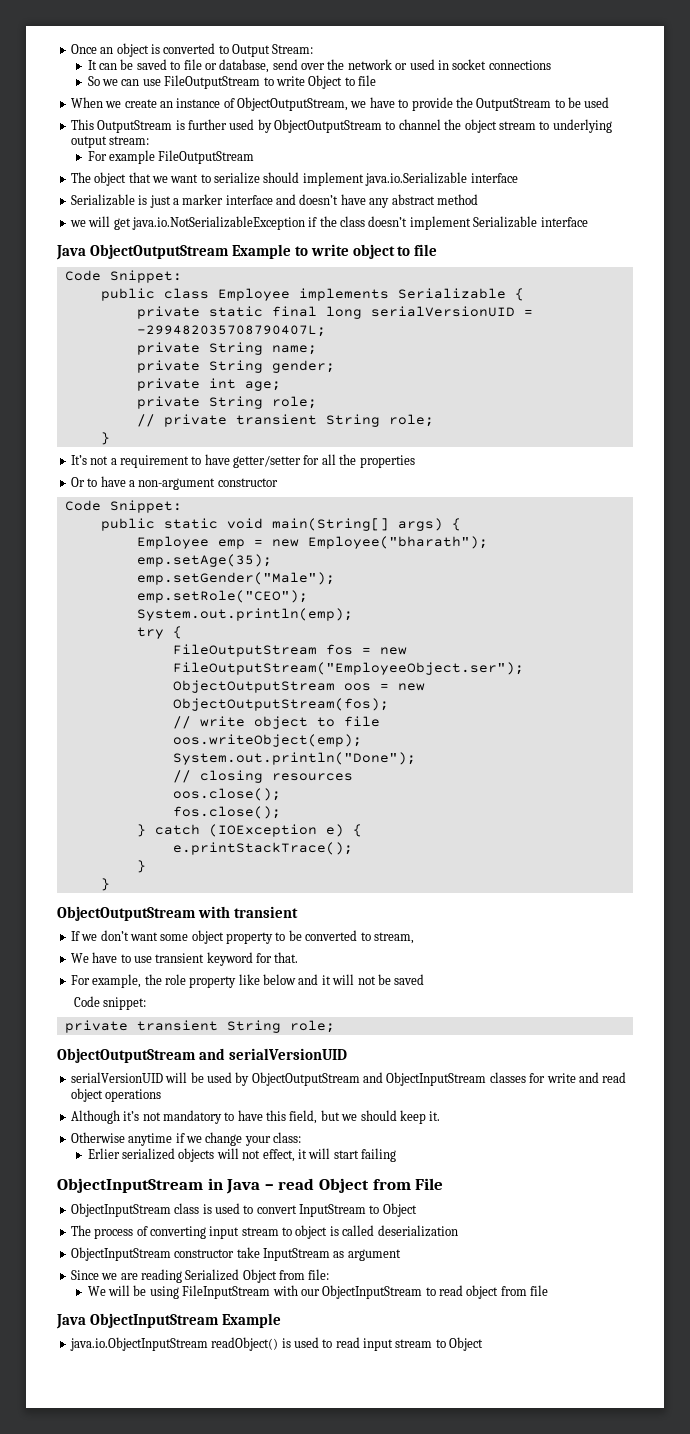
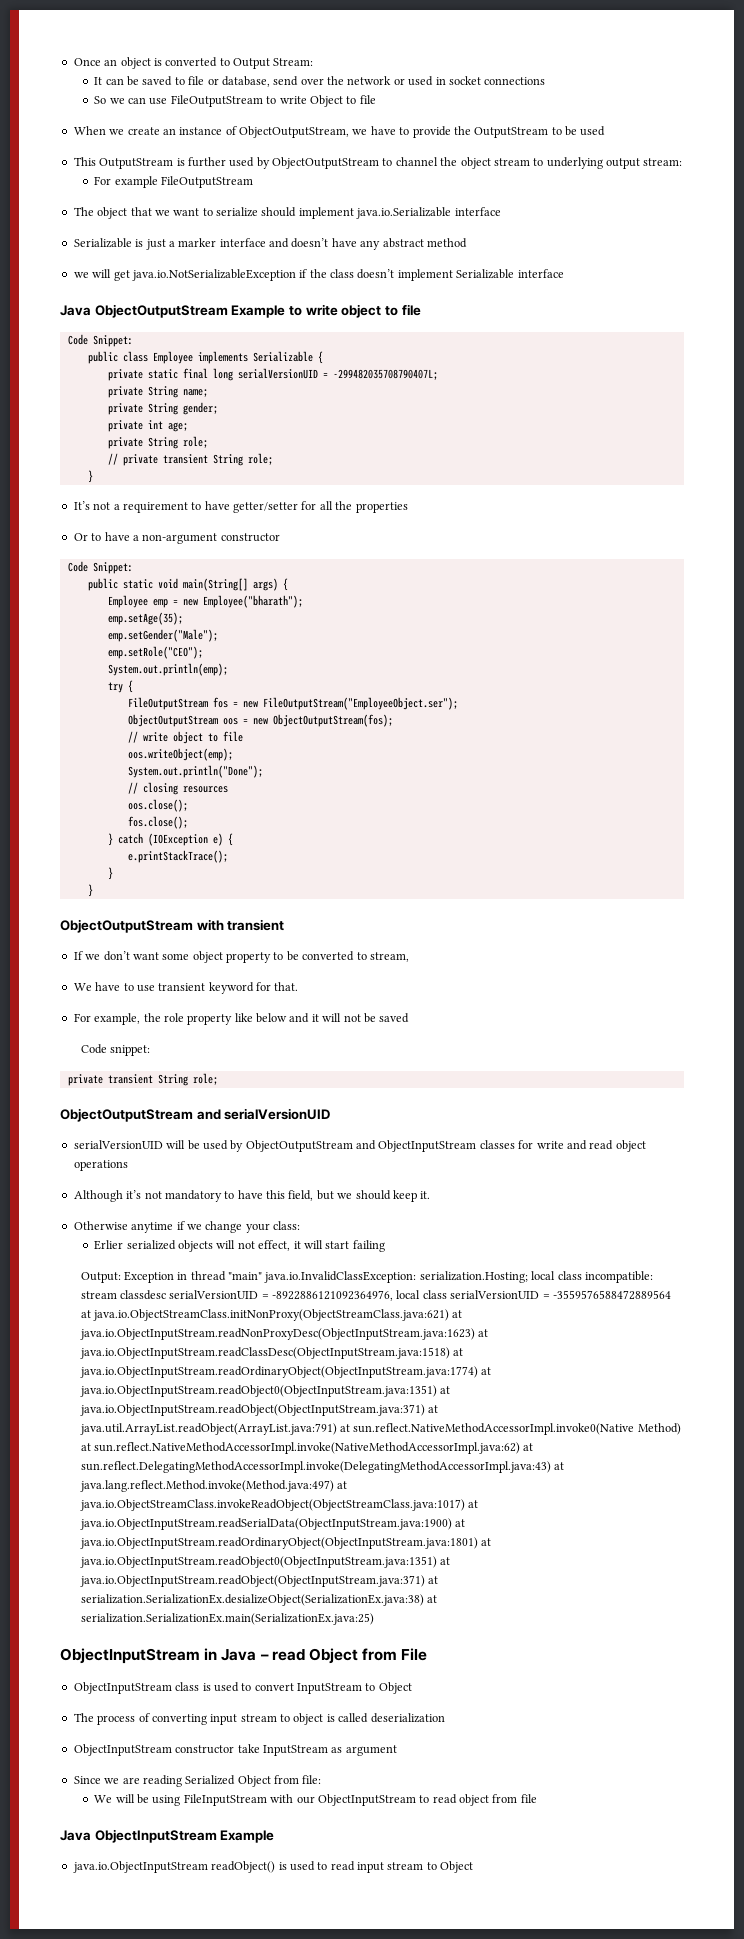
(397, 1155) none -> [80,1271,653,1283] [80,1290,671,1301] [80,1309,463,1321] [79,1328,488,1340] [79,1347,463,1359] [79,1366,491,1378] [79,1385,450,1397] [79,1404,438,1416] [79,1423,681,1435] [80,1442,534,1454] [80,1461,564,1473] [79,1480,347,1492] [79,1499,478,1511] [79,1518,465,1530] [79,1537,491,1549] [79,1556,450,1568] [79,1575,438,1587] [80,1594,437,1606] [80,1613,374,1625] // Output: Exception in thread "main" java.io.InvalidClassException: serialization.Hosting; local class incompatible: stream classdesc serialVersionUID = -8922886121092364976, local class serialVersionUID = -3559576588472889564 at java.io.ObjectStreamClass.initNonProxy(ObjectStreamClass.java:621) at java.io.ObjectInputStream.readNonProxyDesc(ObjectInputStream.java:1623) at java.io.ObjectInputStream.readClassDesc(ObjectInputStream.java:1518) at java.io.ObjectInputStream.readOrdinaryObject(ObjectInputStream.java:1774) at java.io.ObjectInputStream.readObject0(ObjectInputStream.java:1351) at java.io.ObjectInputStream.readObject(ObjectInputStream.java:371) at java.util.ArrayList.readObject(ArrayList.java:791) at sun.reflect.NativeMethodAccessorImpl.invoke0(Native Method) at sun.reflect.NativeMethodAccessorImpl.invoke(NativeMethodAccessorImpl.java:62) at sun.reflect.DelegatingMethodAccessorImpl.invoke(DelegatingMethodAccessorImpl.java:43) at java.lang.reflect.Method.invoke(Method.java:497) at java.io.ObjectStreamClass.invokeReadObject(ObjectStreamClass.java:1017) at java.io.ObjectInputStream.readSerialData(ObjectInputStream.java:1900) at java.io.ObjectInputStream.readOrdinaryObject(ObjectInputStream.java:1801) at java.io.ObjectInputStream.readObject0(ObjectInputStream.java:1351) at java.io.ObjectInputStream.readObject(ObjectInputStream.java:371) at serialization.SerializationEx.desializeObject(SerializationEx.java:38) at serialization.SerializationEx.main(SerializationEx.java:25)

